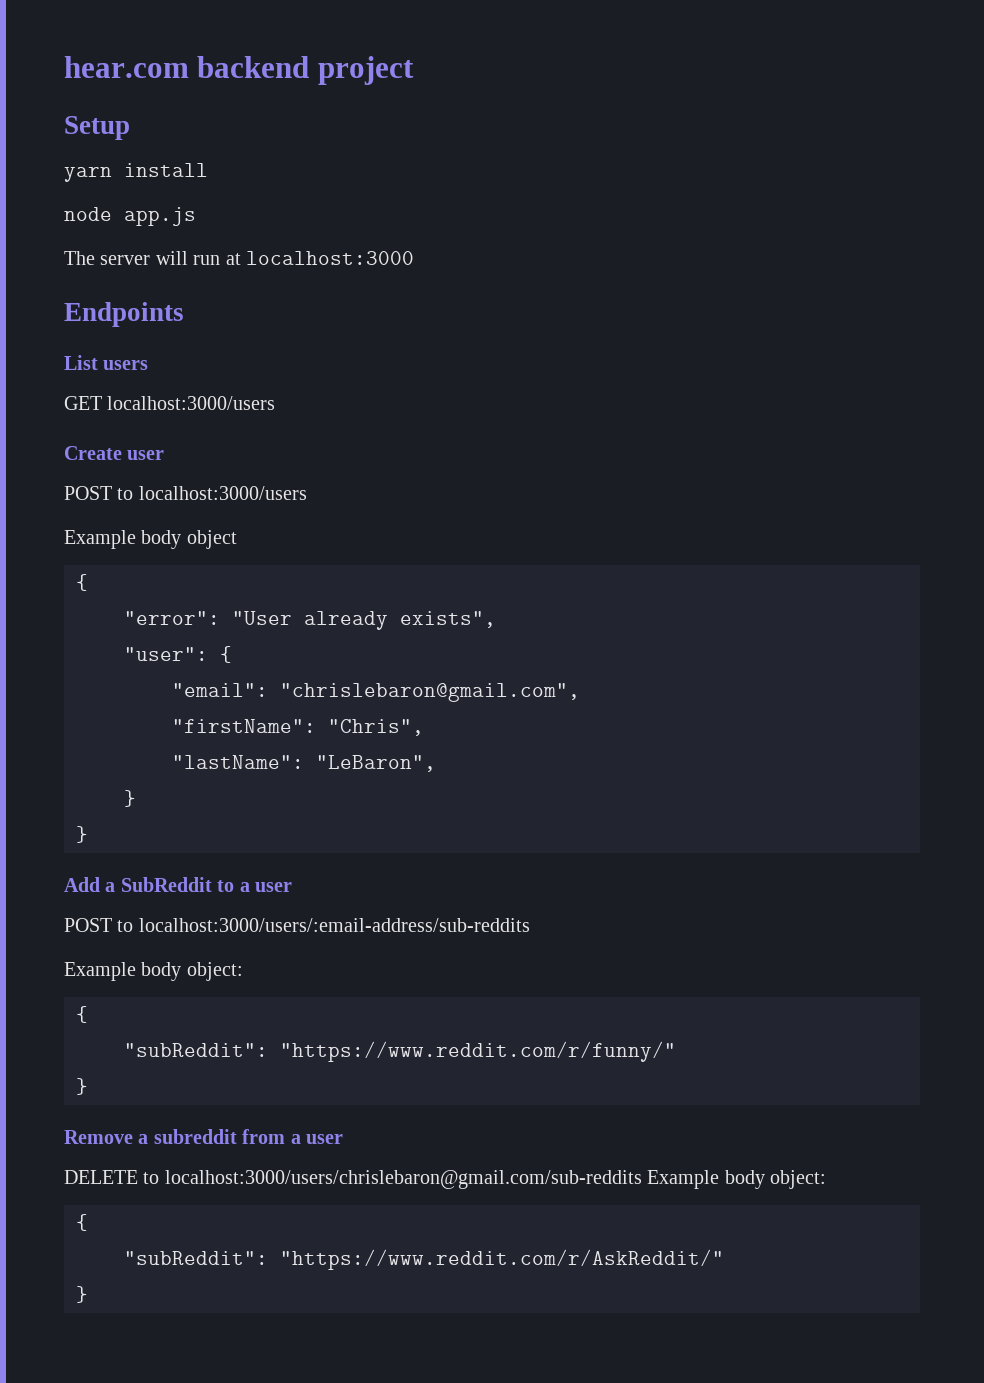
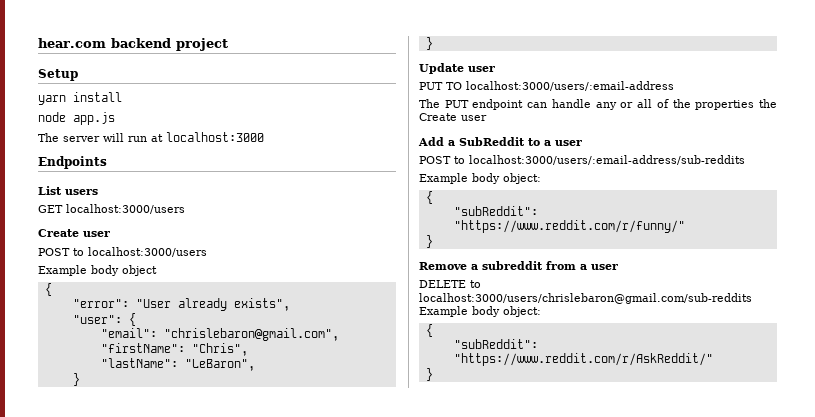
(88, 834) none -> [419,63,495,74] [419,81,674,91] [419,99,777,110] [419,113,487,121] // Update user // PUT TO localhost:3000/users/:email-address // The PUT endpoint can handle any or all of the properties the Create user

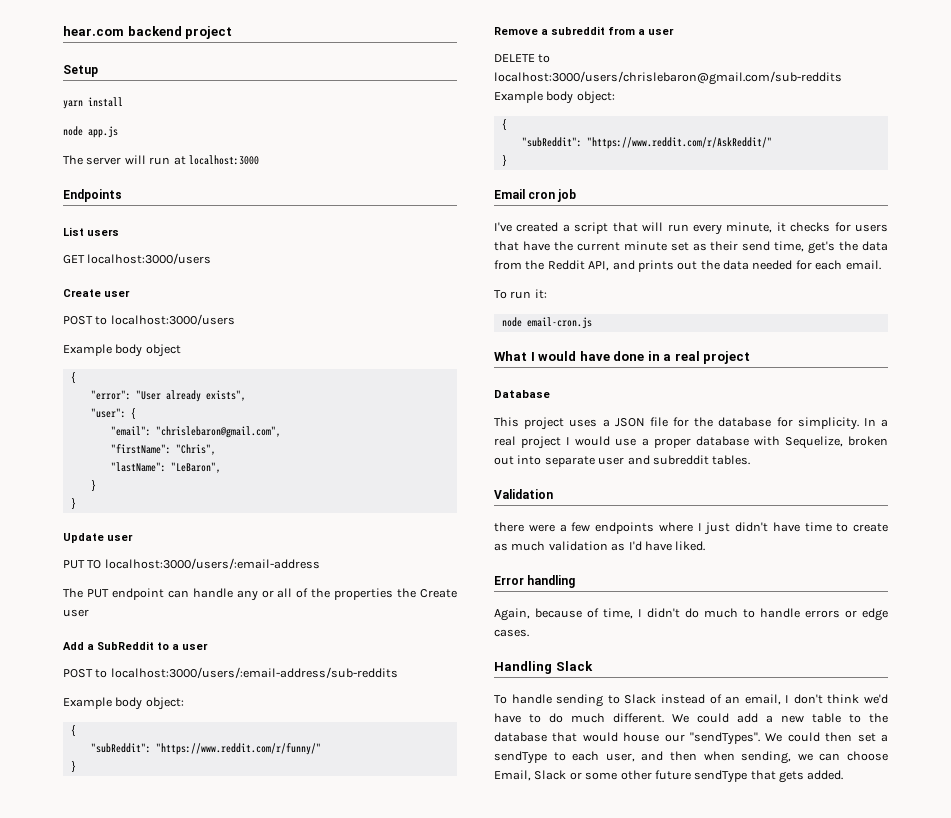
(433, 374) none -> [494,189,577,202] [494,222,888,235] [494,241,888,254] [494,260,881,272] [494,289,547,299] [501,317,592,329] [494,351,751,364] [494,390,550,398] [494,417,888,430] [494,436,888,449] [494,455,751,467] [494,489,553,499] [494,522,888,535] [494,541,706,551] [494,575,576,588] [494,608,888,621] [494,629,529,637] [494,661,593,674] [494,694,888,707] [494,713,888,723] [494,732,888,745] [494,751,888,764] [494,770,844,783] // Email cron job // I've created a script that will run every minute, it checks for users that have the current minute set as their send time, get's the data from the Reddit API, and prints out the data needed for each email. // To run it: // node email-cron.js // What I would have done in a real project // Database // This project uses a JSON file for the database for simplicity. In a real project I would use a proper database with Sequelize, broken out into separate user and subreddit tables. // Validation // there were a few endpoints where I just didn't have time to create as much validation as I'd have liked. // Error handling // Again, because of time, I didn't do much to handle errors or edge cases. // Handling Slack // To handle sending to Slack instead of an email, I don't think we'd have to do much different. We could add a new table to the database that would house our "sendTypes". We could then set a sendType to each user, and then when sending, we can choose Email, Slack or some other future sendType that gets added.

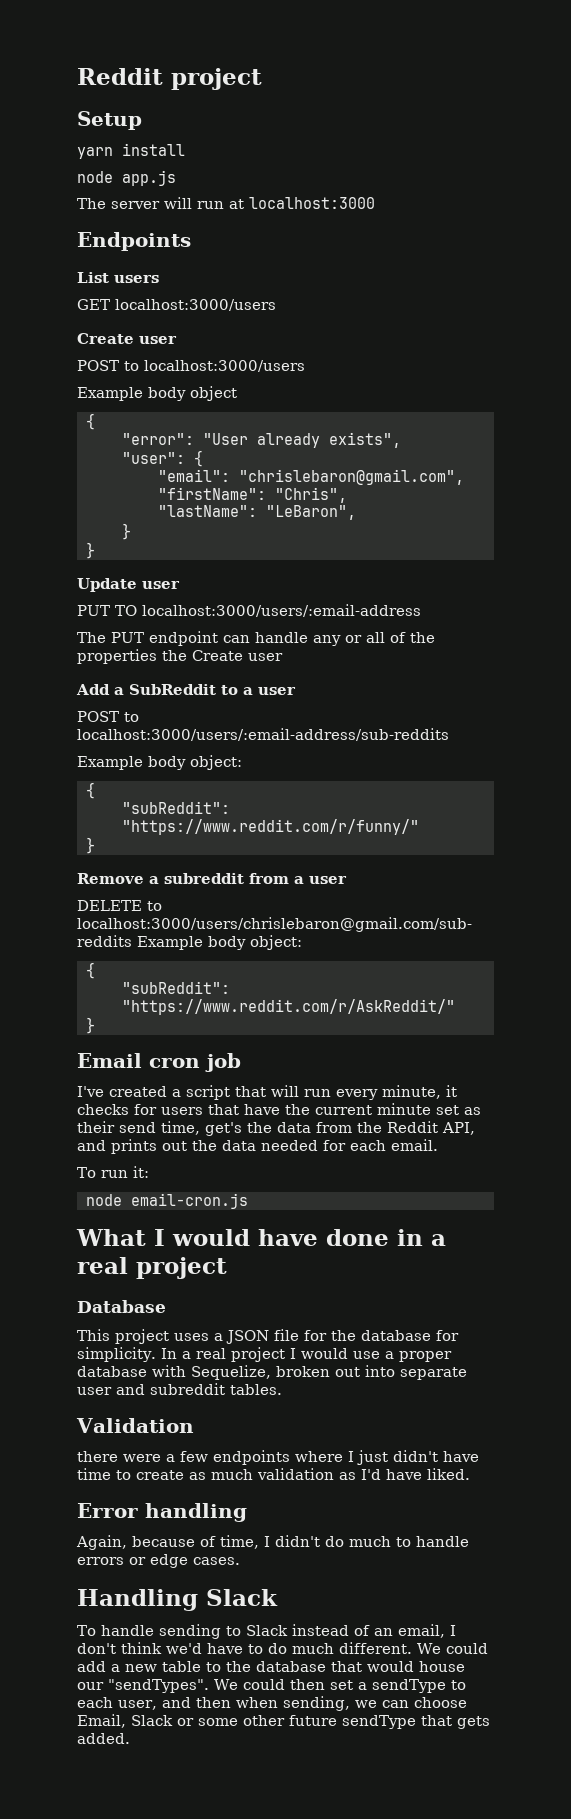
[63,26,182,36] hear.com backend -> [77,68,163,85] Reddit

